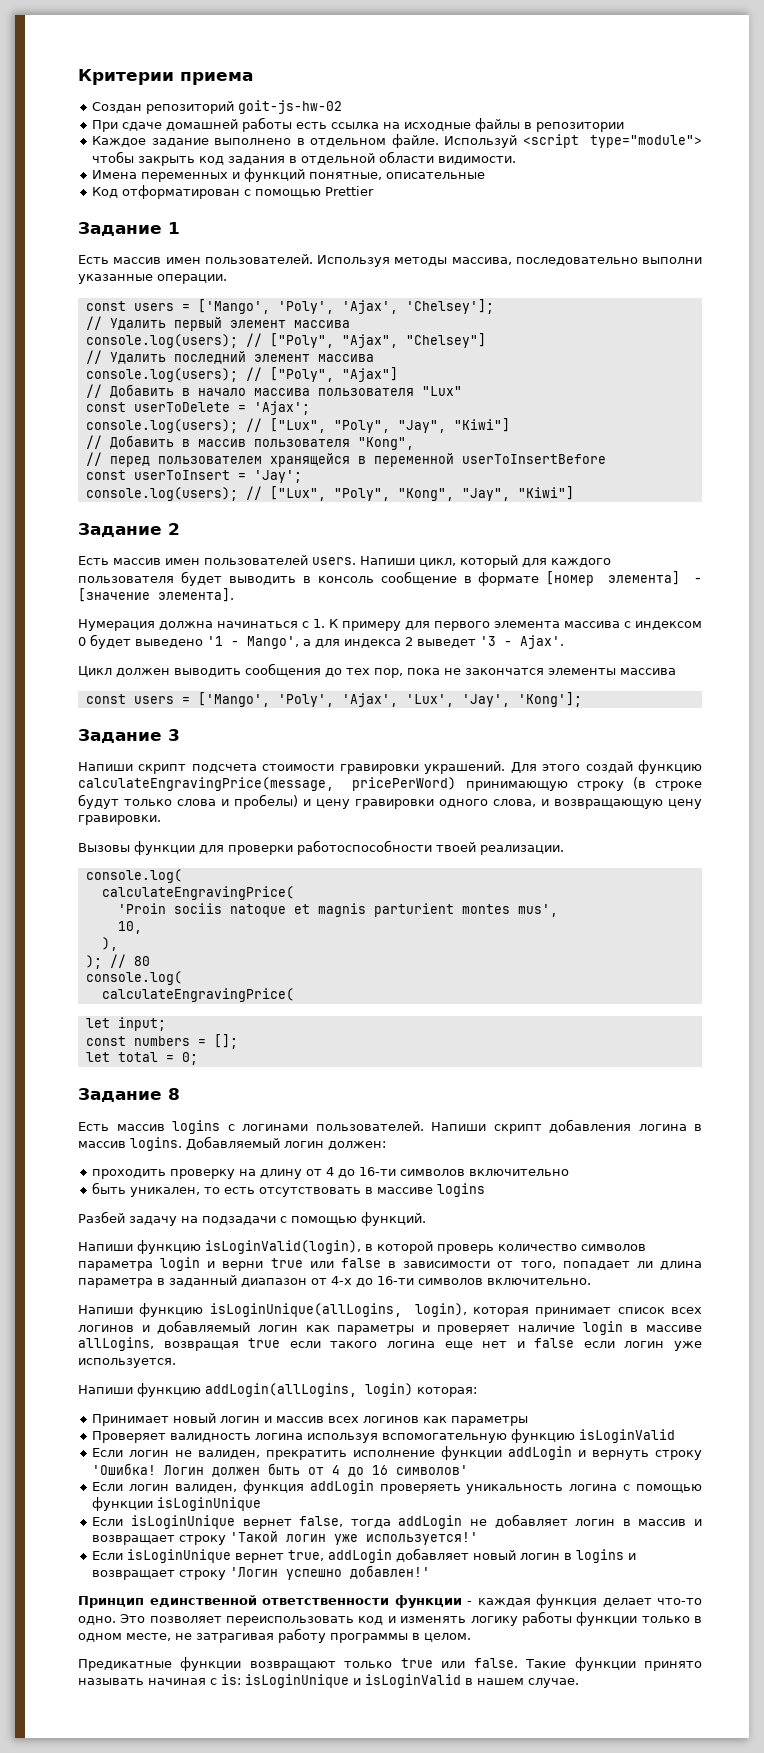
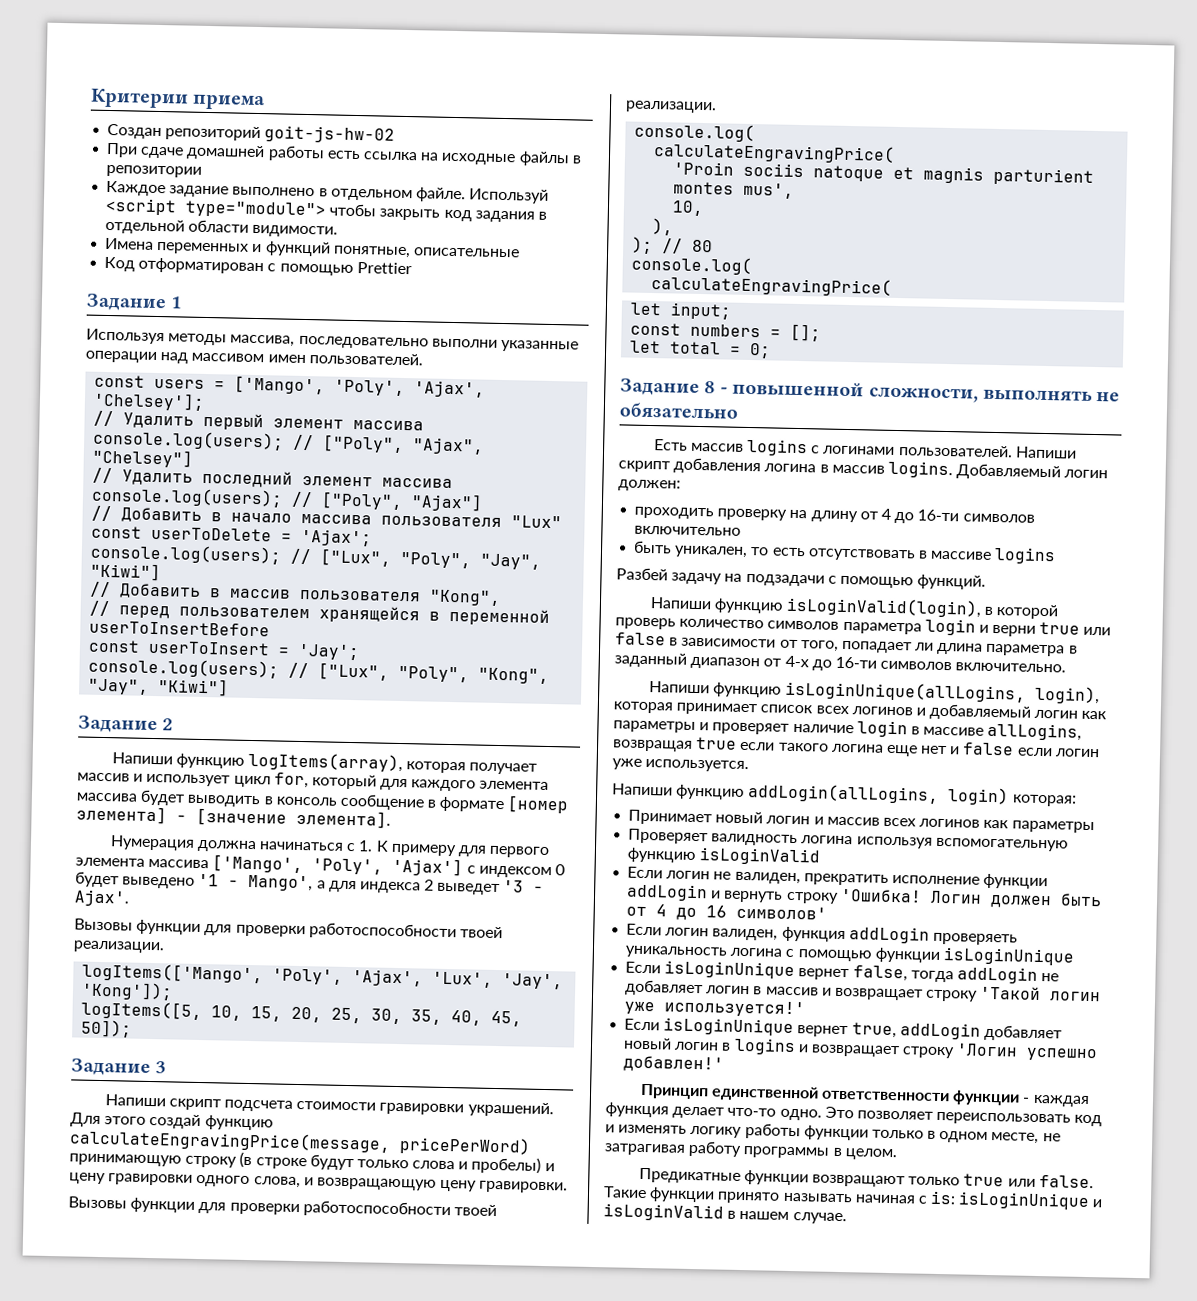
[78,254,313,264] Есть массив имен пользователей. -> (183, 302) none
[157,274,227,284] операции. -> [85,350,423,366] операции над массивом имен пользователей.
[78,555,456,567] Есть массив имен пользователей users. Напиши цикл, -> [111,751,538,775] [77,772,309,789] Напиши функцию logItems(array), которая получает массив и использует цикл for,
[78,576,174,583] пользователя -> [479,780,550,791] [76,792,138,802] элемента массива
(620, 624) none -> [212,854,464,877] ['Mango', 'Poly', 'Ajax']
[78,663,676,678] [85,692,582,707] Цикл должен выводить сообщения до тех пор, пока не закончатся элементы массива // const users = ['Mango', 'Poly', 'Ajax', 'Lux', 'Jay', 'Kong']; -> [74,918,503,941] [73,940,165,954] [82,962,564,990] [81,981,174,1001] [81,1000,523,1027] [81,1019,133,1038] Вызовы функции для проверки работоспособности твоей реализации. // logItems(['Mango', 'Poly', 'Ajax', 'Lux', 'Jay', 'Kong']); // logItems([5, 10, 15, 20, 25, 30, 35, 40, 45, 50]);
(180, 1094) none -> [719,379,1121,403] [619,402,739,419] - повышенной сложности, выполнять не обязательно

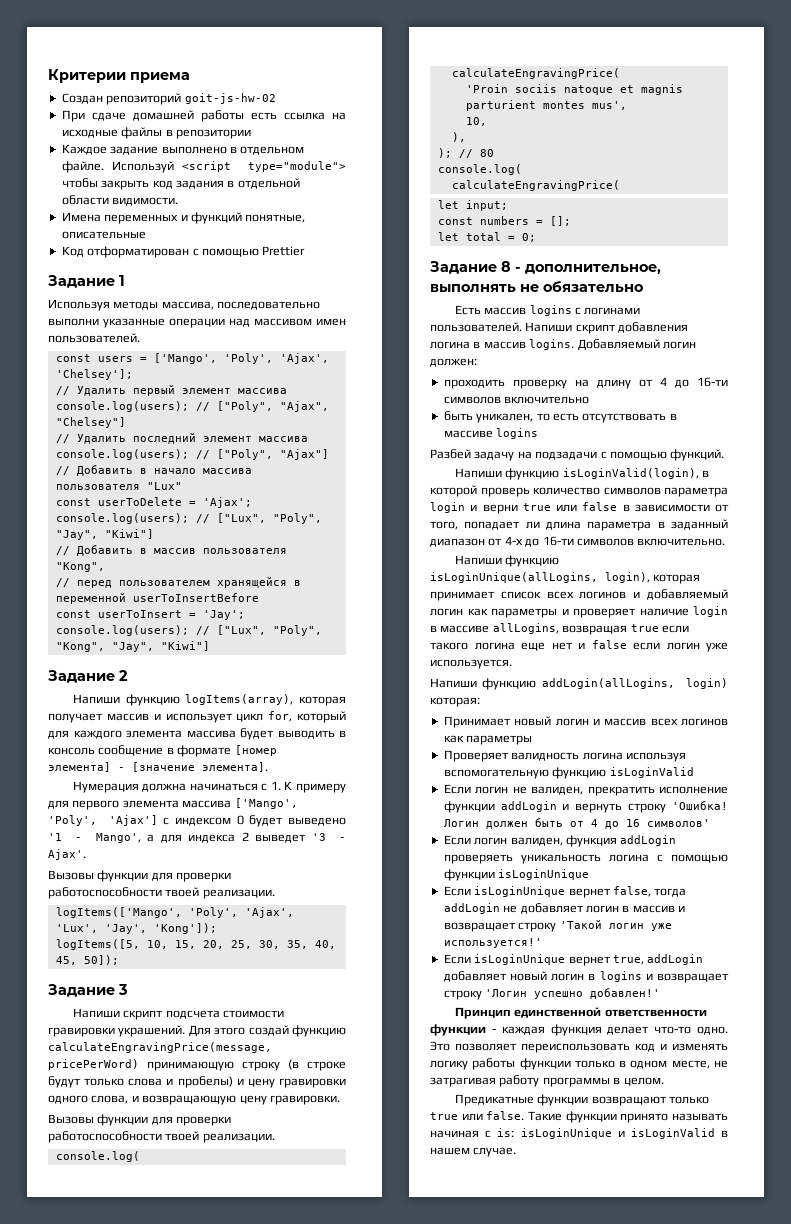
[732,379,979,403] повышенной сложности, -> [525,264,661,274] дополнительное,

